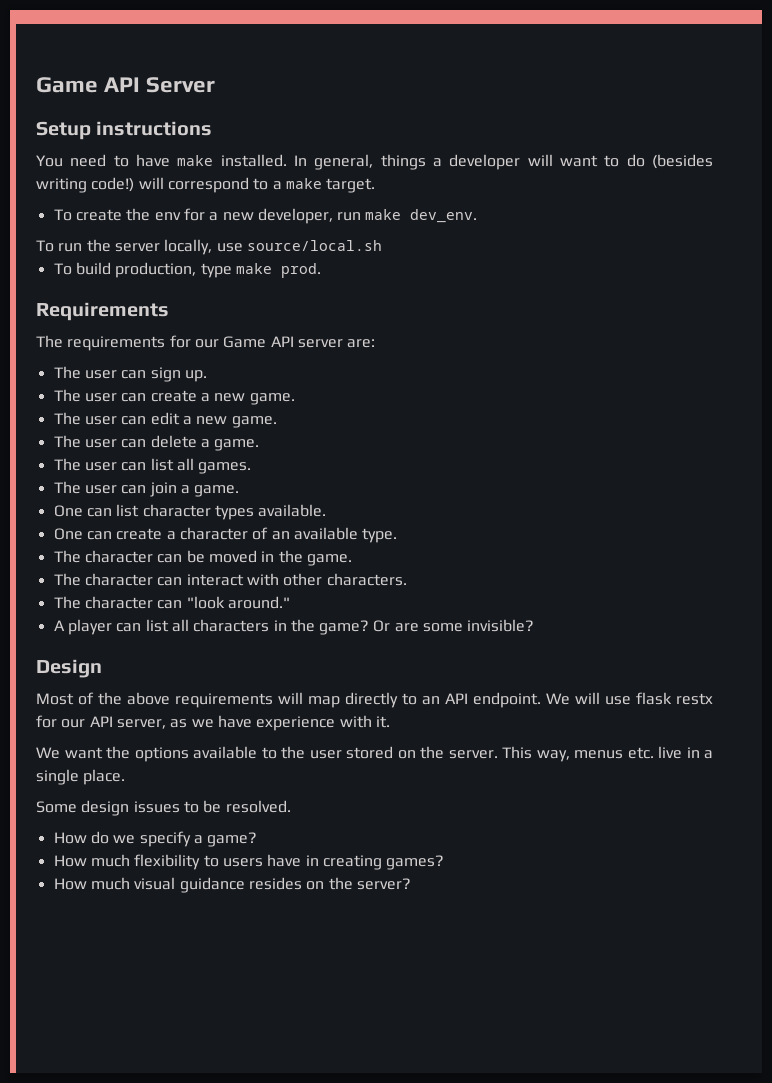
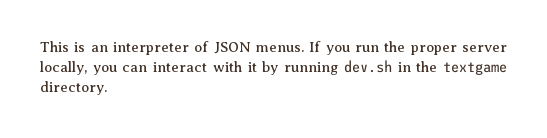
[36,77,216,93] [36,121,213,140] [36,154,714,170] [36,177,376,193] [53,208,478,224] [36,240,54,252] Game API Server // Setup instructions // You need to have make installed. In general, things a developer will want to do (besides writing code!) will correspond to a make target. // To create the env for a new developer, run make dev_env. // To -> [40,41,350,55] This is an interpreter of JSON menus. If you
(111, 245) none -> [410,45,457,55] proper
[216,240,382,252] [53,262,321,278] [36,302,169,321] [36,335,376,351] [53,366,207,382] [53,389,295,405] [53,412,277,428] [53,435,260,451] [53,458,252,474] [53,481,240,497] [53,504,327,520] [53,527,398,543] [53,550,352,566] [53,573,407,586] [53,596,290,609] [53,619,535,635] [36,659,102,678] [36,692,713,708] [36,715,390,731] [36,746,713,762] [36,769,126,785] [36,800,291,816] [53,831,258,847] [53,854,445,870] [53,877,411,893] use source/local.sh // To build production, type make prod. // Requirements // The requirements for our Game API server are: // The user can sign up. // The user can create a new game. // The user can edit a new game. // The user can delete a game. // The user can list all games. // The user can join a game. // One can list character types available. // One can create a character of an available type. // The character can be moved in the game. // The character can interact with other characters. // The character can "look around." // A player can list all characters in the game? Or are some invisible? // Design // Most of the above requirements will map directly to an API endpoint. We will use flask restx for our API server, as we have experience with it. // We want the options available to the user stored on the server. This way, menus etc. live in a single place. // Some design issues to be resolved. // How do we specify a game? // How much flexibility to users have in creating games? // How much visual guidance resides on the server? -> [92,60,508,75] [40,81,107,95] you can interact with it by running dev.sh in the textgame directory.

